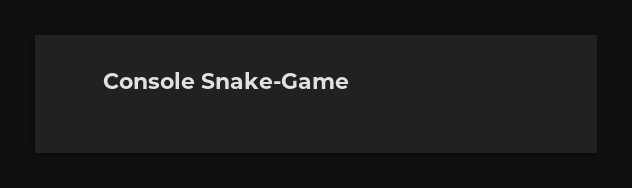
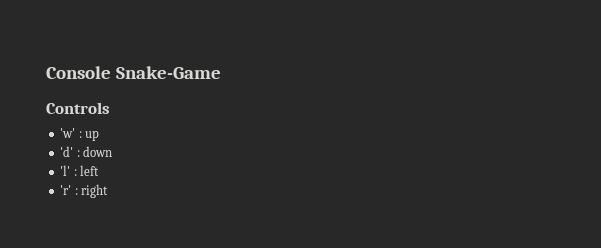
(349, 80) none -> [46,102,110,114] [60,128,100,141] [60,146,113,157] [60,165,100,176] [60,184,109,198] // Controls // 'w' : up // 'd' : down // 'l' : left // 'r' : right

